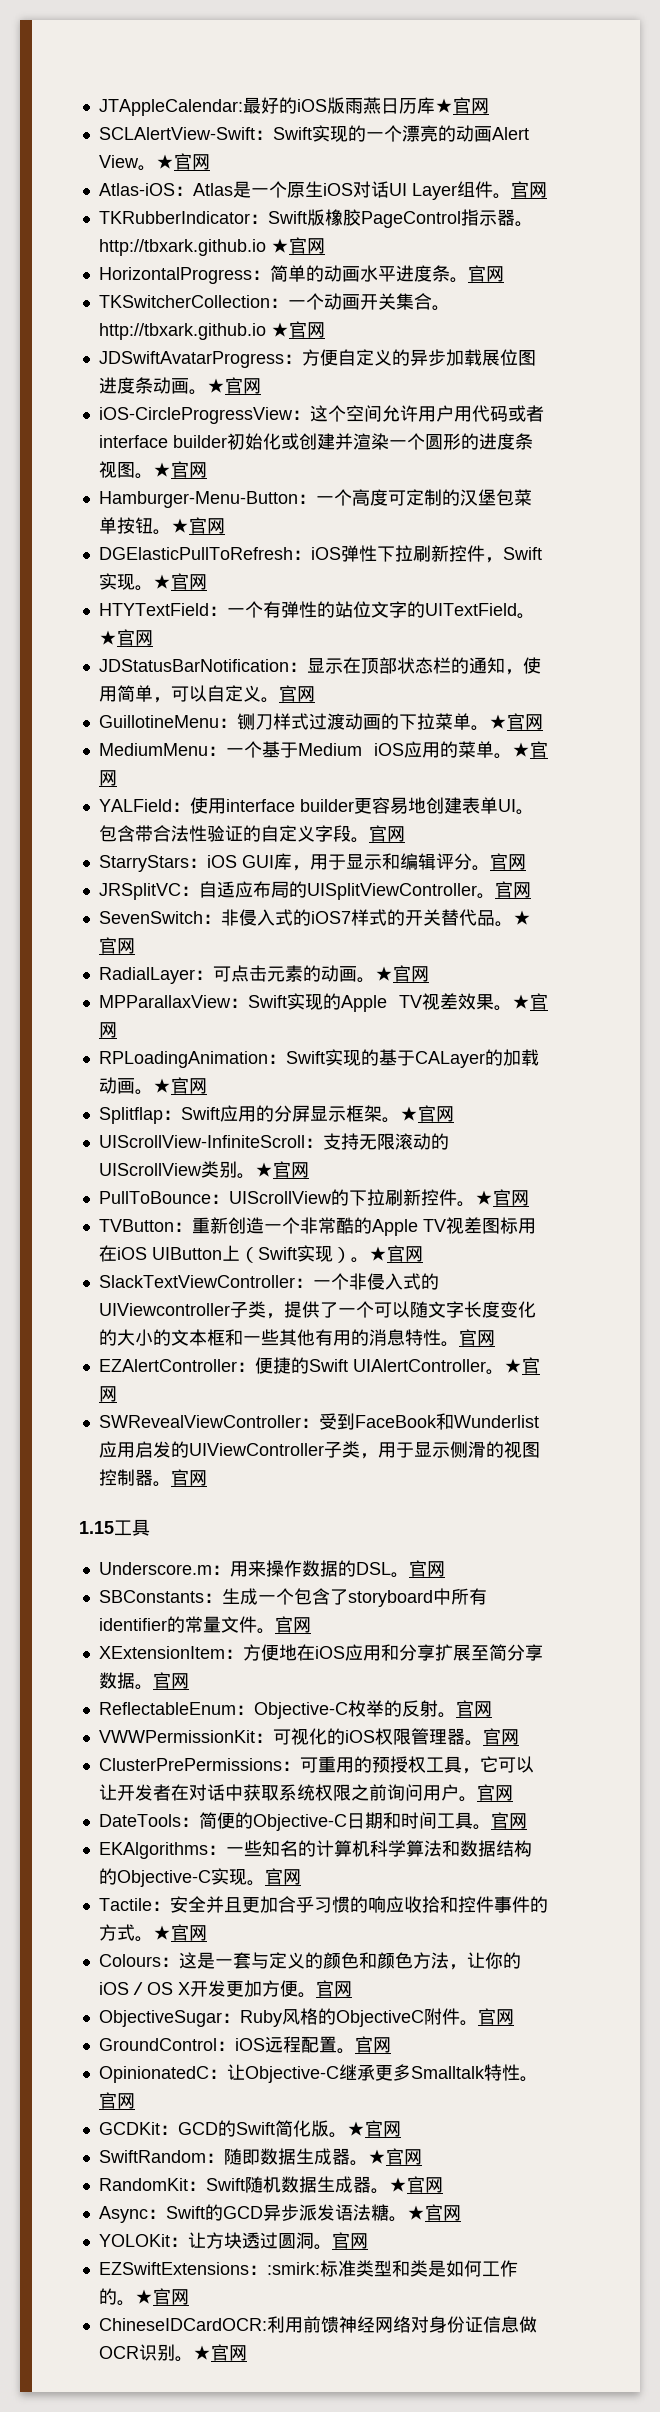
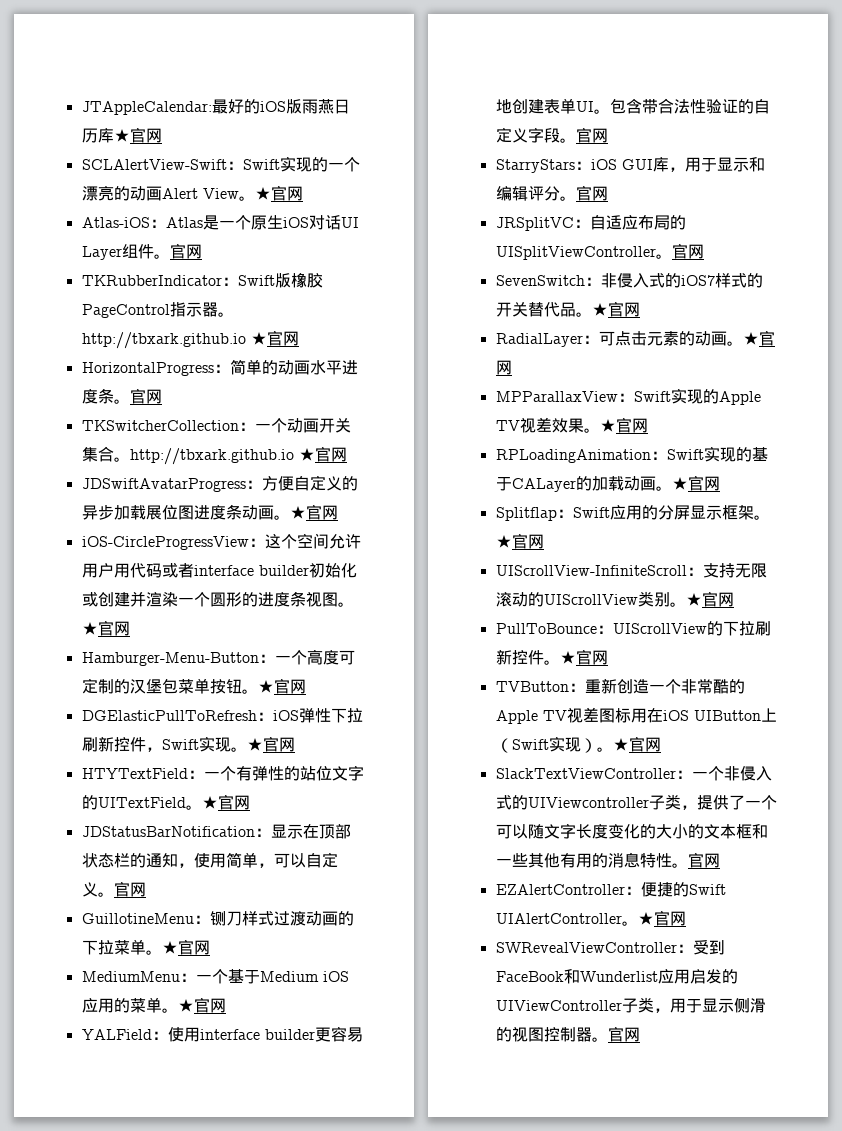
[79,1519,150,1536] [98,1560,445,1578] [98,1588,487,1607] [98,1616,311,1634] [98,1644,543,1661] [98,1672,189,1690] [98,1700,492,1719] [98,1728,519,1746] [98,1756,534,1774] [98,1784,513,1802] [98,1812,527,1831] [98,1840,532,1859] [98,1868,301,1887] [98,1896,548,1913] [98,1924,207,1942] [98,1952,521,1970] [98,1980,352,1998] [98,2008,514,2027] [98,2036,391,2054] [98,2064,538,2083] [98,2092,135,2109] [98,2120,401,2138] [98,2148,422,2166] [98,2176,443,2194] [98,2204,461,2223] [98,2232,368,2250] [98,2260,518,2277] [98,2288,189,2306] [98,2316,537,2333] [98,2344,247,2362] // 1.15工具 // Underscore.m：用来操作数据的DSL。官网 // SBConstants：生成一个包含了storyboard中所有identifier的常量文件。官网 // XExtensionItem：方便地在iOS应用和分享扩展至简分享数据。官网 // ReflectableEnum：Objective-C枚举的反射。官网 // VWWPermissionKit：可视化的iOS权限管理器。官网 // ClusterPrePermissions：可重用的预授权工具，它可以让开发者在对话中获取系统权限之前询问用户。官网 // DateTools：简便的Objective-C日期和时间工具。官网 // EKAlgorithms：一些知名的计算机科学算法和数据结构的Objective-C实现。官网 // Tactile：安全并且更加合乎习惯的响应收拾和控件事件的方式。★官网 // Colours：这是一套与定义的颜色和颜色方法，让你的iOS／OS X开发更加方便。官网 // ObjectiveSugar：Ruby风格的ObjectiveC附件。官网 // GroundControl：iOS远程配置。官网 // OpinionatedC：让Objective-C继承更多Smalltalk特性。官网 // GCDKit：GCD的Swift简化版。★官网 // SwiftRandom：随即数据生成器。★官网 // RandomKit：Swift随机数据生成器。★官网 // Async：Swift的GCD异步派发语法糖。★官网 // YOLOKit：让方块透过圆洞。官网 // EZSwiftExtensions：:smirk:标准类型和类是如何工作的。★官网 // ChineseIDCardOCR:利用前馈神经网络对身份证信息做OCR识别。★官网 -> (640, 1034) none

